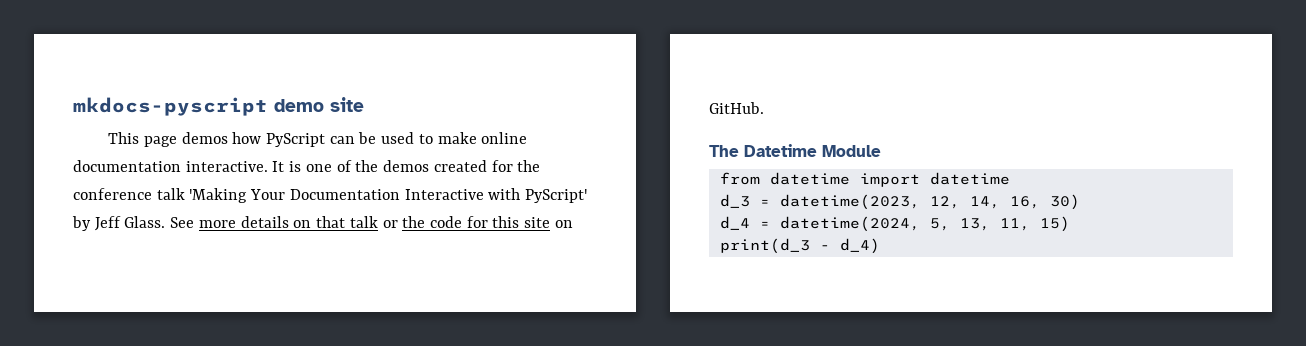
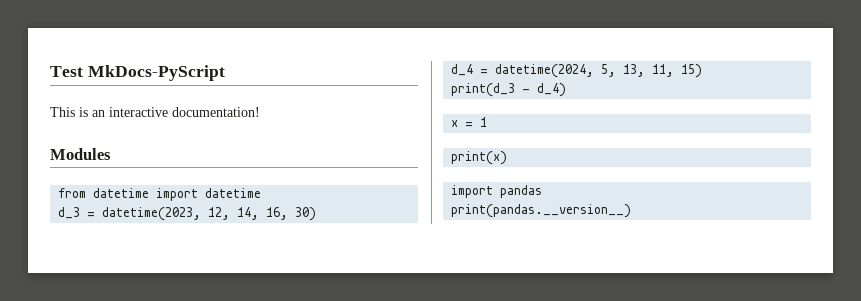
[73,97,364,116] [108,132,528,147] [73,160,541,172] [73,188,588,203] [72,216,573,231] [709,102,764,114] [709,144,881,157] mkdocs-pyscript demo site // This page demos how PyScript can be used to make online documentation interactive. It is one of the demos created for the conference talk 'Making Your Documentation Interactive with PyScript' by Jeff Glass. See more details on that talk or the code for this site on GitHub. // The Datetime Module -> [50,65,225,81] [50,107,260,117] [50,148,111,160] Test MkDocs-PyScript // This is an interactive documentation! // Modules
(880, 246) none -> [451,117,488,127] [451,151,508,165] [451,185,543,198] [451,204,632,218] // x = 1 // print(x) // import pandas // print(pandas.__version__)

